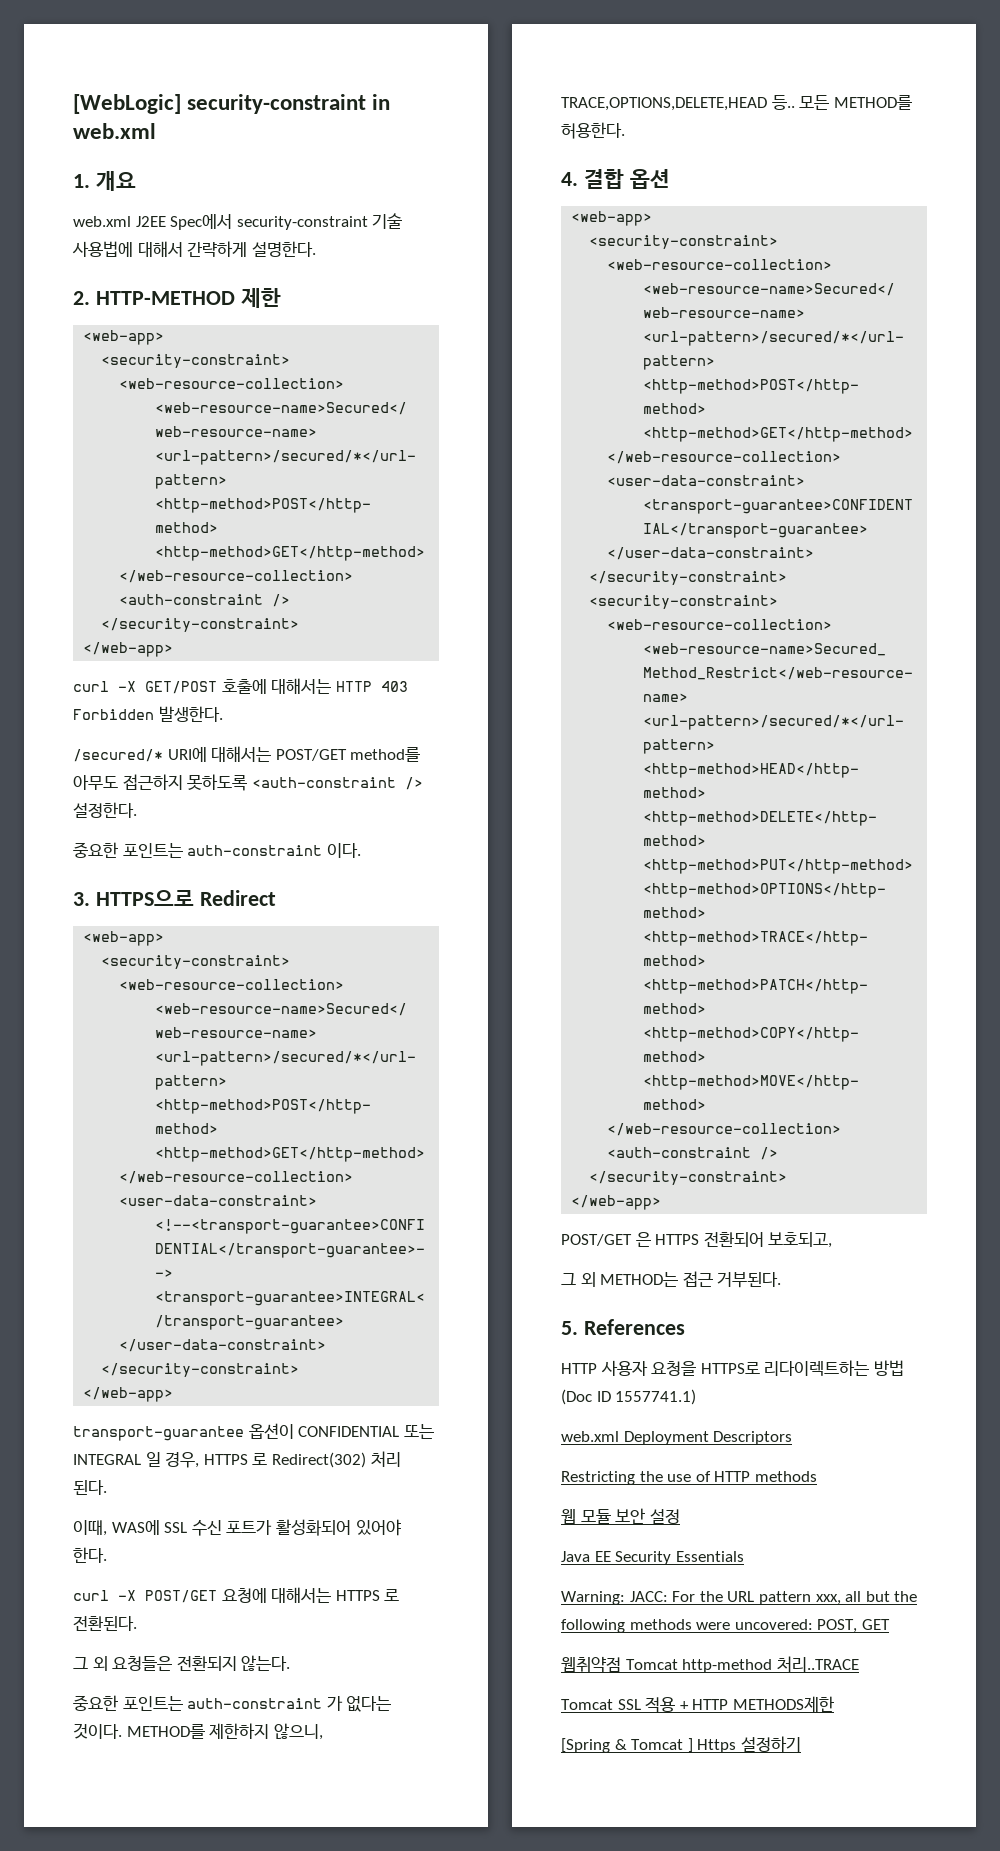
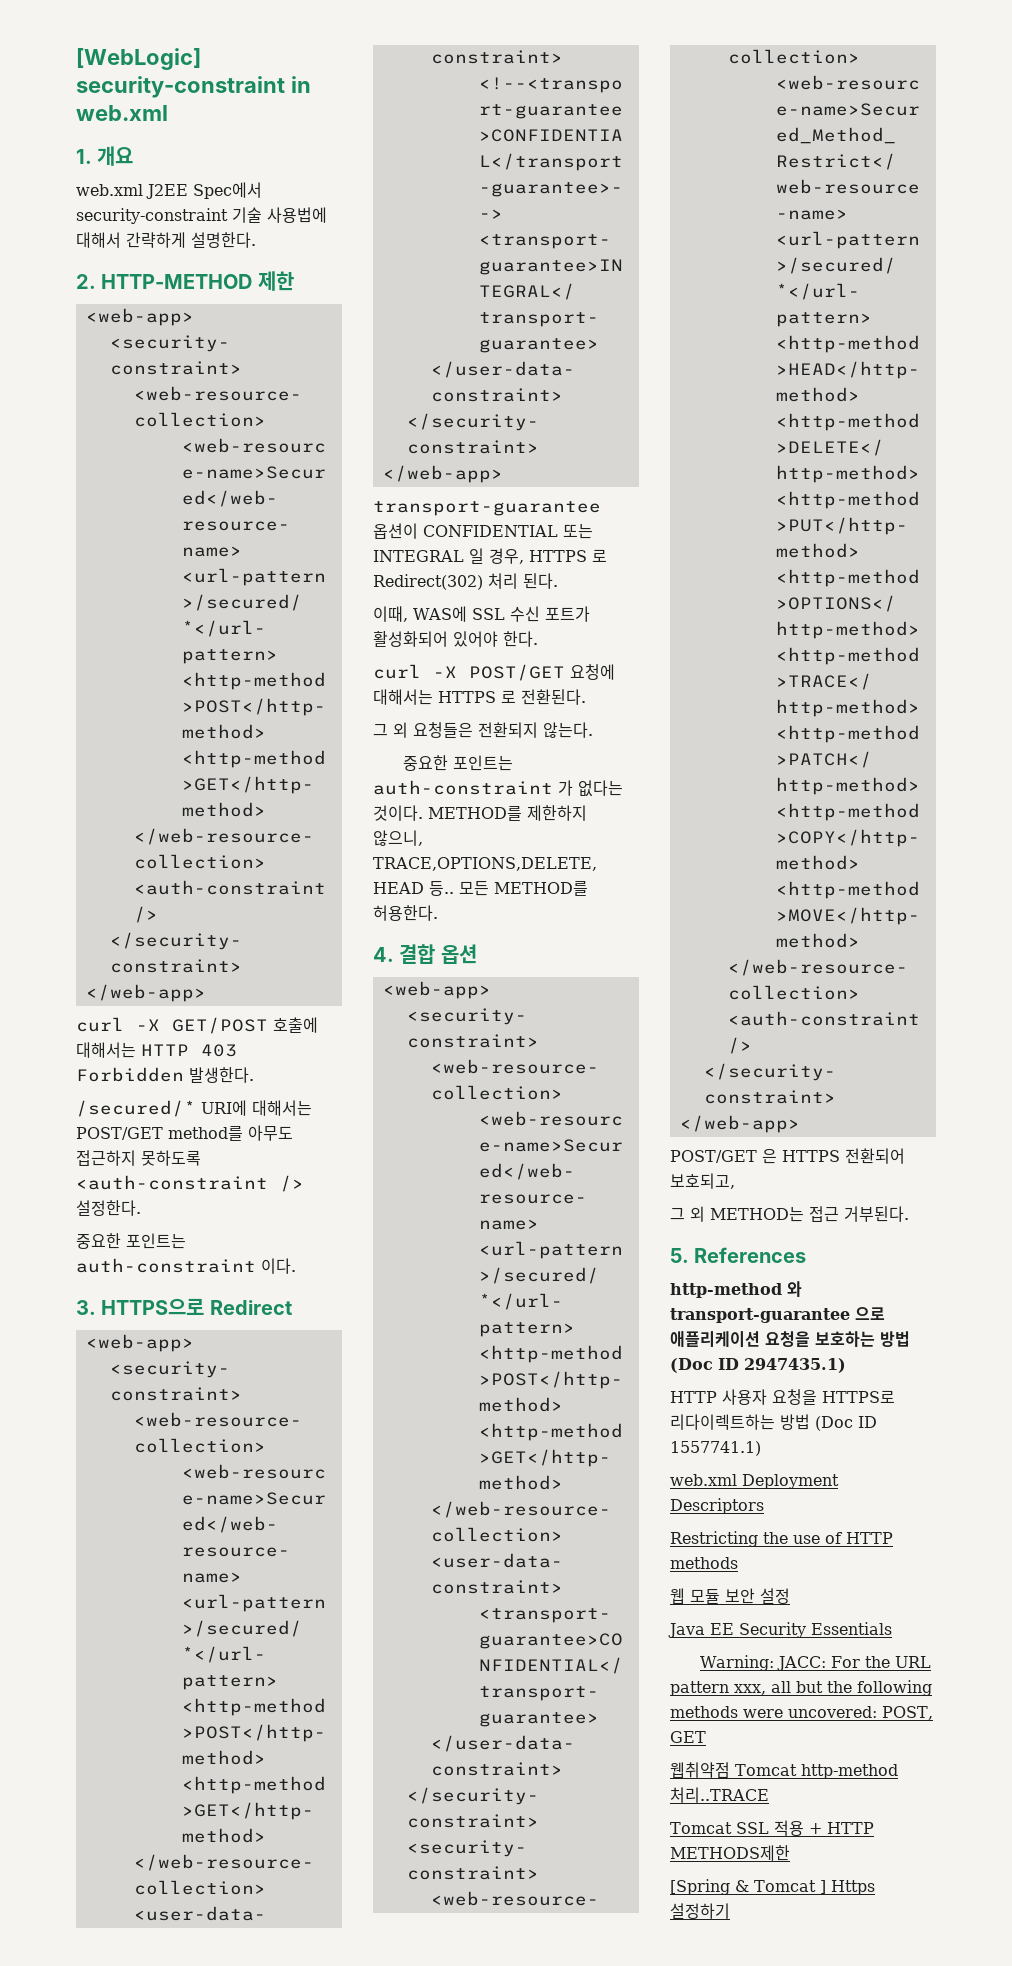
(685, 1327) none -> [670,1281,802,1298] [670,1307,885,1323] [670,1331,910,1348] [670,1358,846,1373] // http-method 와 transport-guarantee 으로 애플리케이션 요청을 보호하는 방법 (Doc ID 2947435.1)

